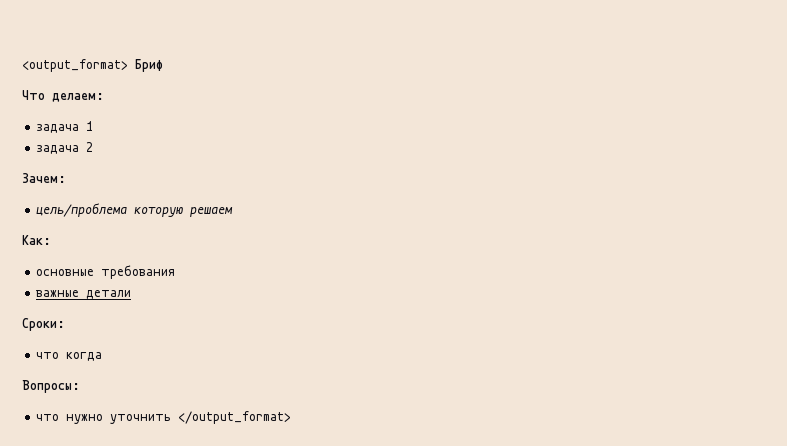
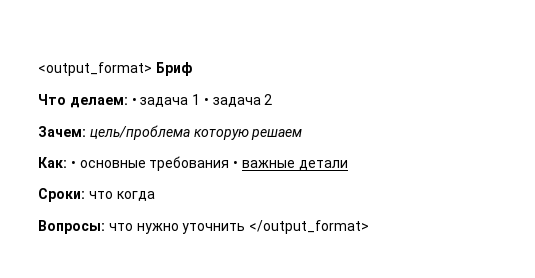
(104, 97) // -> [131,98,137,105] •
(94, 126) // -> [203,98,209,105] •
(66, 178) // -> (86, 131) none
(51, 240) // -> [70,161,76,168] •
(176, 272) // -> [233,161,239,168] •
(65, 324) // -> (85, 195) none
(80, 386) // -> (105, 227) none

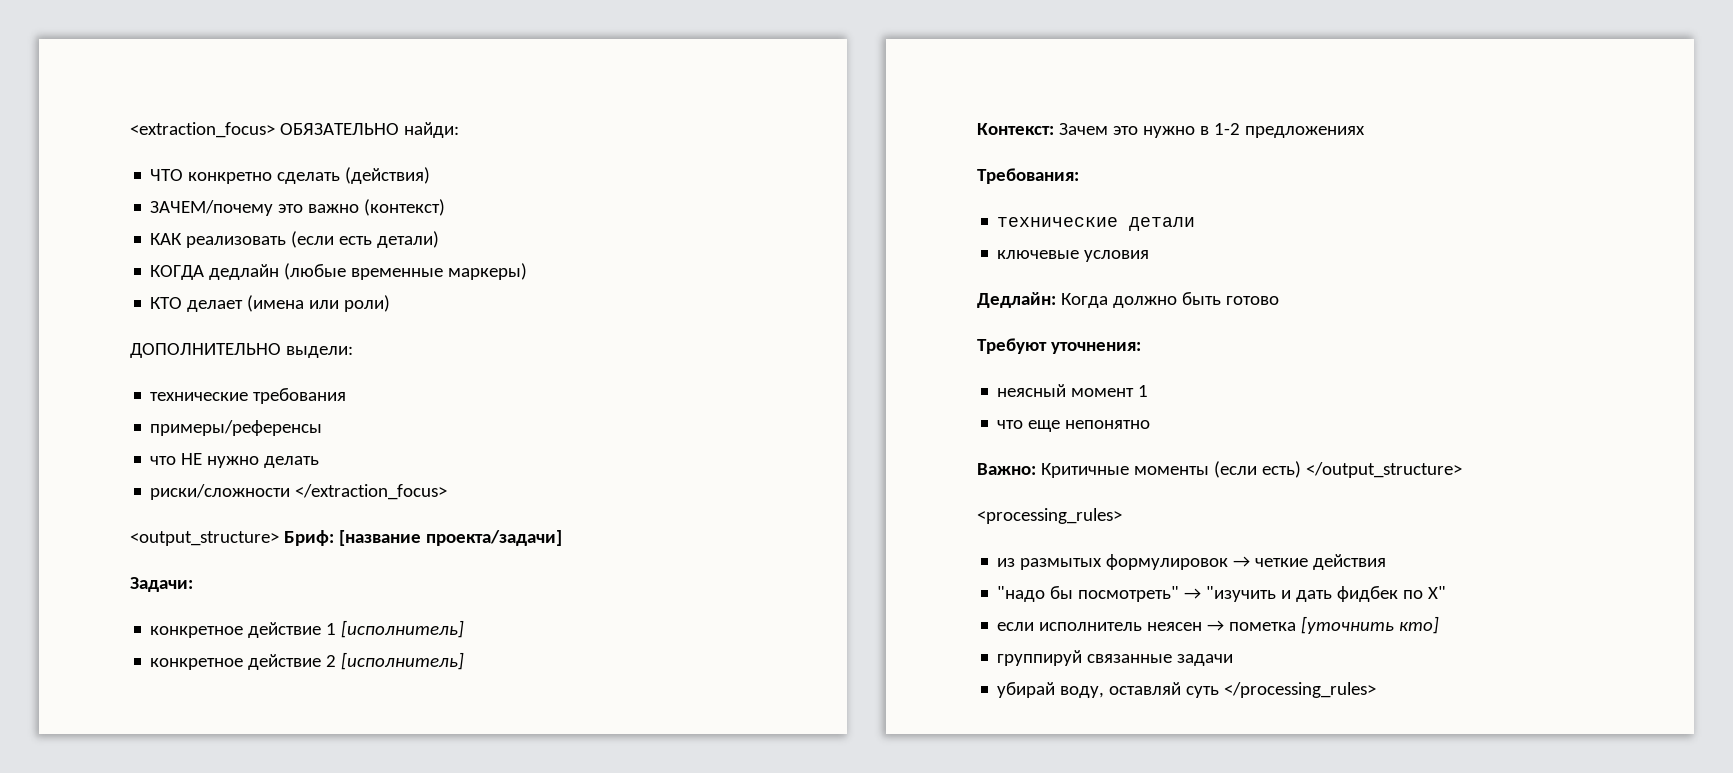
[38,62,192,76] [38,94,273,108] [38,125,303,140] [38,156,348,171] [38,188,155,202] [38,220,370,234] <output_format> Бриф // Что делаем: • задача 1 • задача 2 // Зачем: цель/проблема которую решаем // Как: • основные требования • важные детали // Сроки: что когда // Вопросы: что нужно уточнить </output_format> -> [130,122,459,138] [150,167,431,184] [150,199,446,216] [150,231,440,248] [150,263,528,280] [150,295,391,312] [130,343,353,358] [150,388,347,404] [150,420,323,436] [150,453,320,468] [150,484,448,500] [130,530,562,546] [130,577,193,592] [150,620,465,638] [150,652,465,670] [977,123,1365,138] [977,168,1079,184] [997,217,1196,231] [997,250,1150,262] [977,292,1279,308] [977,338,1141,354] [997,384,1149,397] [997,420,1151,432] [977,461,1462,478] [977,508,1122,524] [997,554,1387,570] [997,586,1447,602] [997,616,1440,634] [997,650,1234,666] [997,682,1377,698] <extraction_focus> ОБЯЗАТЕЛЬНО найди: // ЧТО конкретно сделать (действия) // ЗАЧЕМ/почему это важно (контекст) // КАК реализовать (если есть детали) // КОГДА дедлайн (любые временные маркеры) // КТО делает (имена или роли) // ДОПОЛНИТЕЛЬНО выдели: // технические требования // примеры/референсы // что НЕ нужно делать // риски/сложности </extraction_focus> // <output_structure> Бриф: [название проекта/задачи] // Задачи: // конкретное действие 1 [исполнитель] // конкретное действие 2 [исполнитель] // Контекст: Зачем это нужно в 1-2 предложениях // Требования: // технические детали // ключевые условия // Дедлайн: Когда должно быть готово // Требуют уточнения: // неясный момент 1 // что еще непонятно // Важно: Критичные моменты (если есть) </output_structure> // <processing_rules> // из размытых формулировок → четкие действия // "надо бы посмотреть" → "изучить и дать фидбек по X" // если исполнитель неясен → пометка [уточнить кто] // группируй связанные задачи // убирай воду, оставляй суть </processing_rules>

